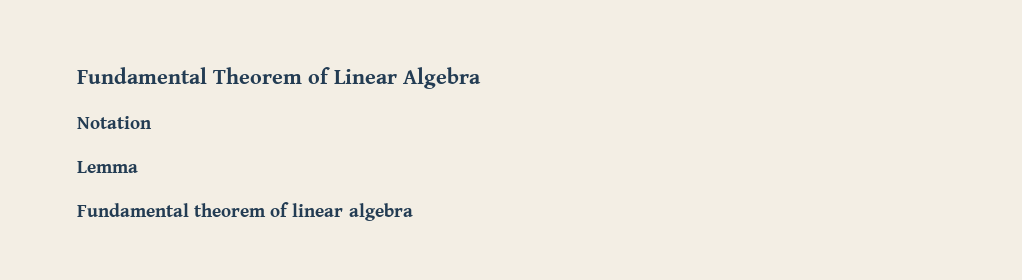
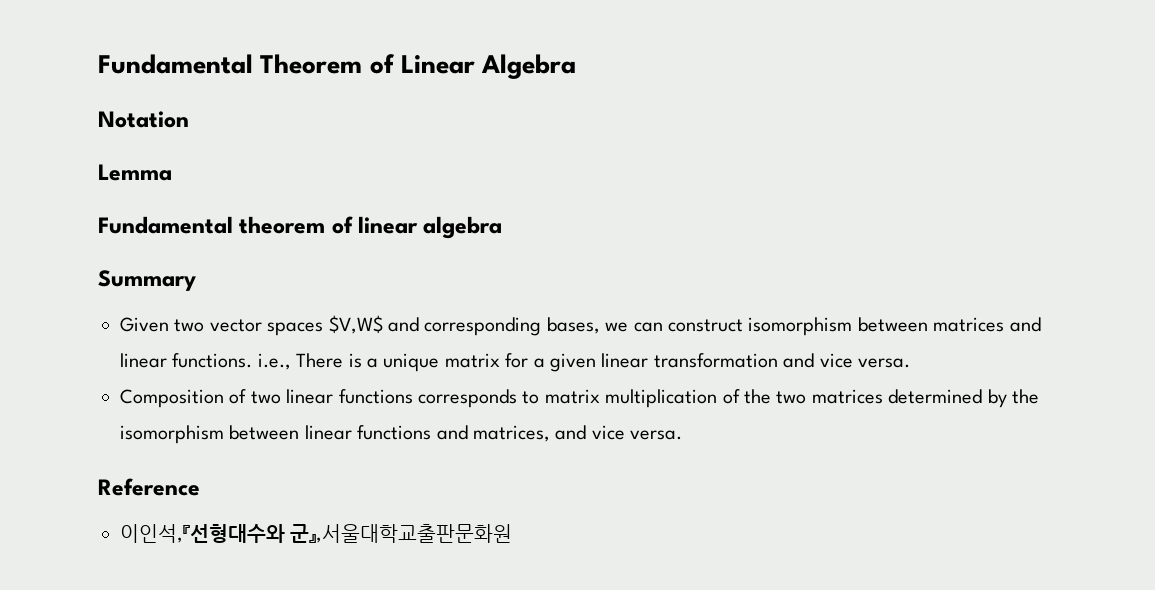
(413, 212) none -> [98,270,196,291] [120,315,1041,336] [120,353,910,372] [120,389,1039,408] [120,425,683,444] [98,478,200,496] [120,524,513,543] // Summary // Given two vector spaces $V,W$ and corresponding bases, we can construct isomorphism between matrices and linear functions. i.e., There is a unique matrix for a given linear transformation and vice versa. // Composition of two linear functions corresponds to matrix multiplication of the two matrices determined by the isomorphism between linear functions and matrices, and vice versa. // Reference // 이인석,『선형대수와 군』,서울대학교출판문화원

